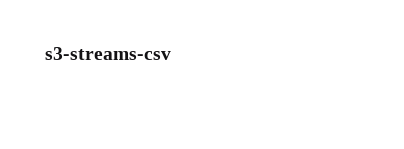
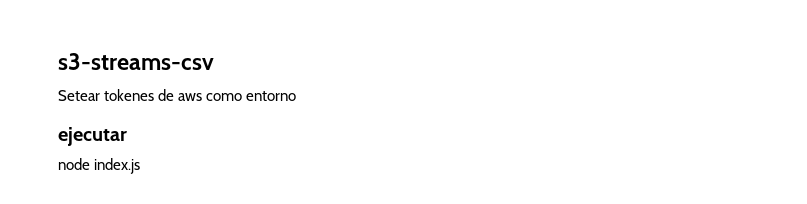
(171, 53) none -> [58,89,297,101] [58,127,127,146] [58,158,141,174] // Setear tokenes de aws como entorno // ejecutar // node index.js

